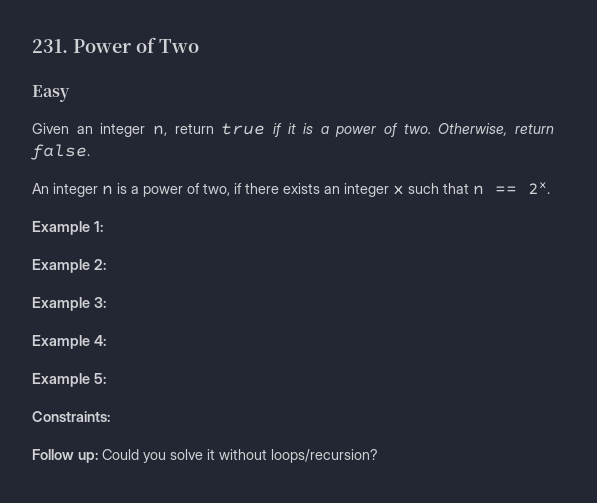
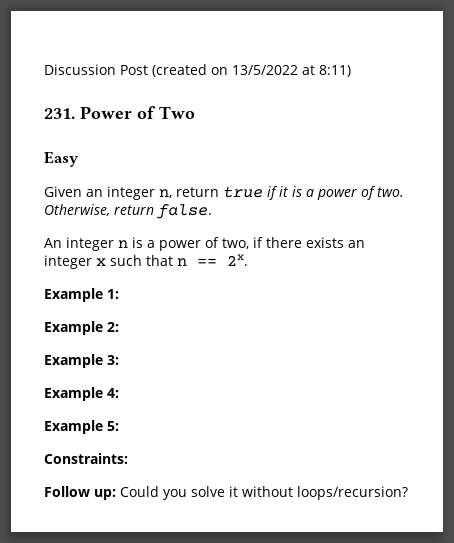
(32, 46) none -> [44,64,351,77] Discussion Post (created on 13/5/2022 at 8:11) //

